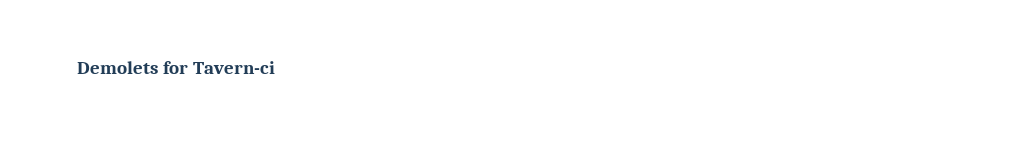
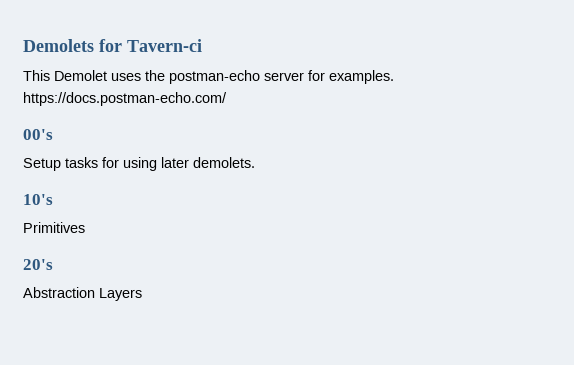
(276, 67) none -> [23,70,394,84] [23,92,227,106] [23,129,53,140] [23,157,255,171] [23,194,53,205] [23,222,85,233] [23,259,53,270] [23,287,142,301] // This Demolet uses the postman-echo server for examples. https://docs.postman-echo.com/ // 00's // Setup tasks for using later demolets. // 10's // Primitives // 20's // Abstraction Layers

